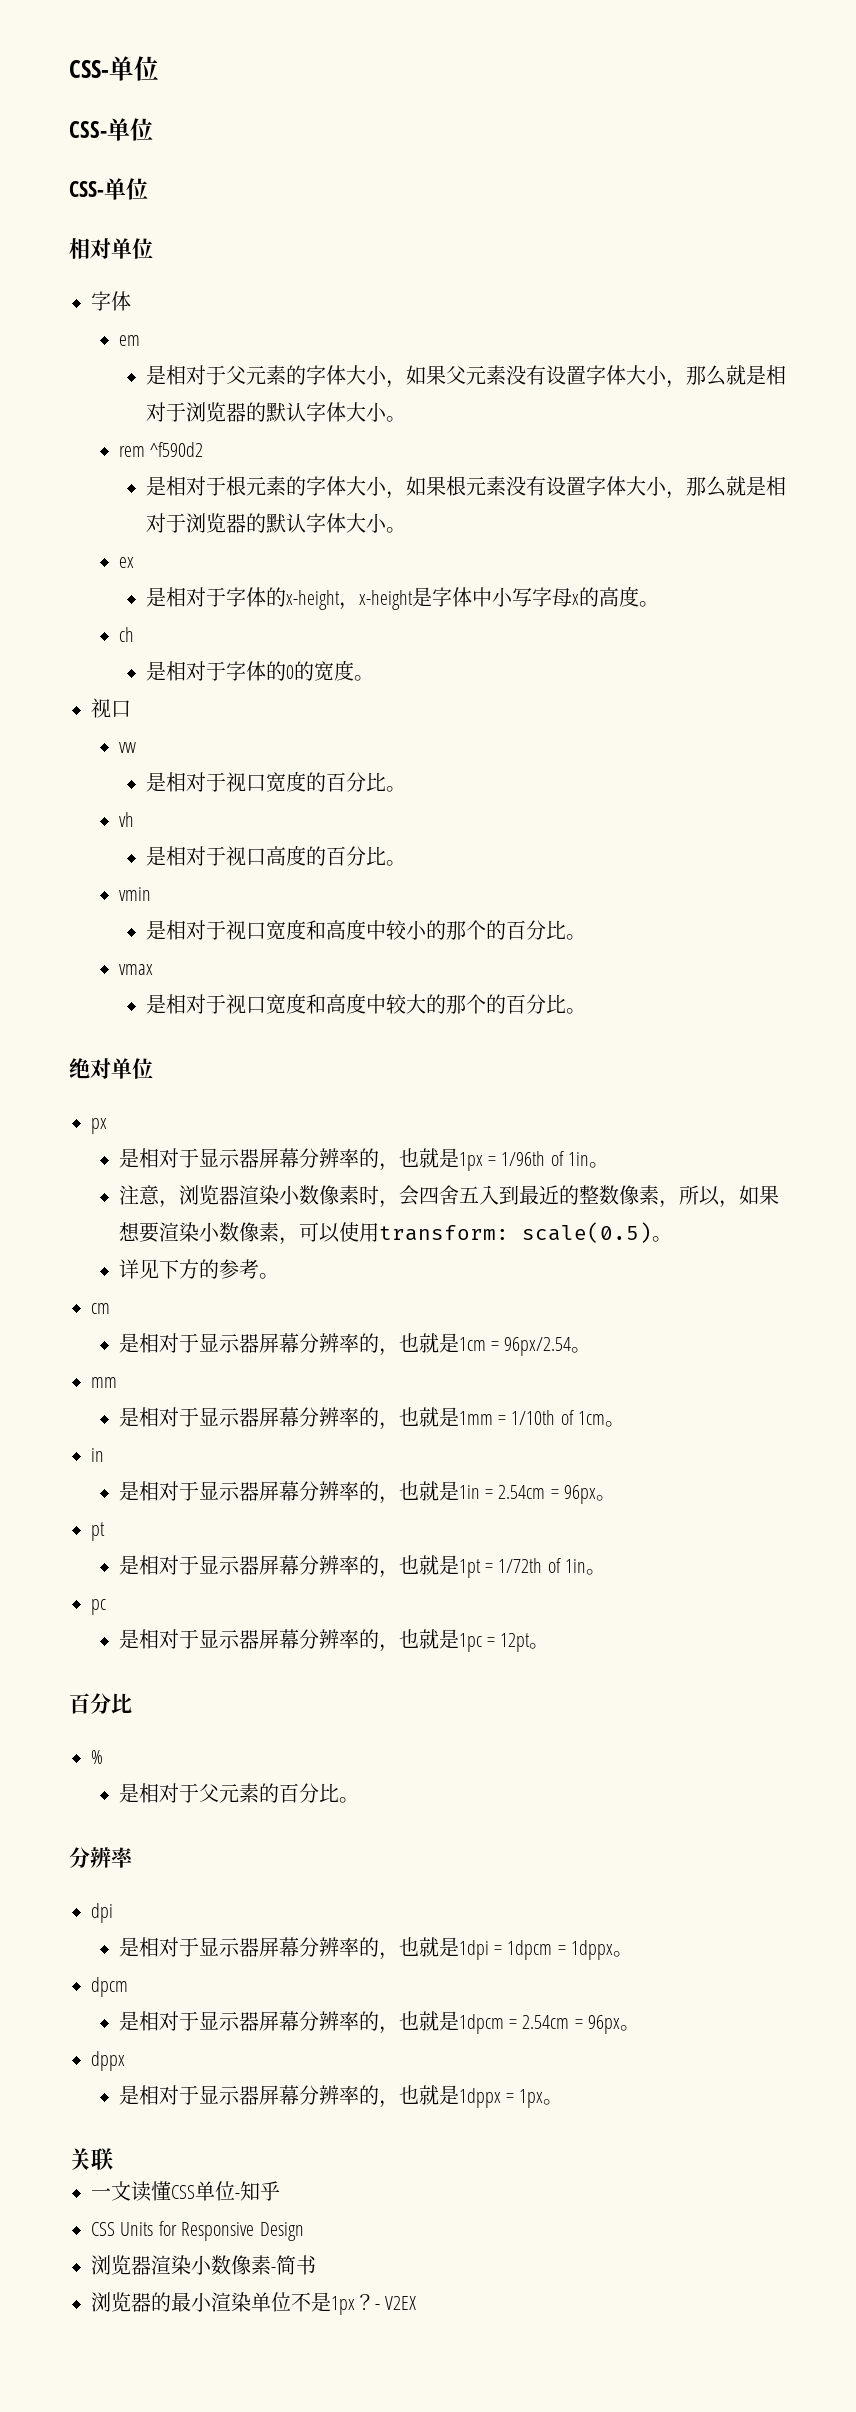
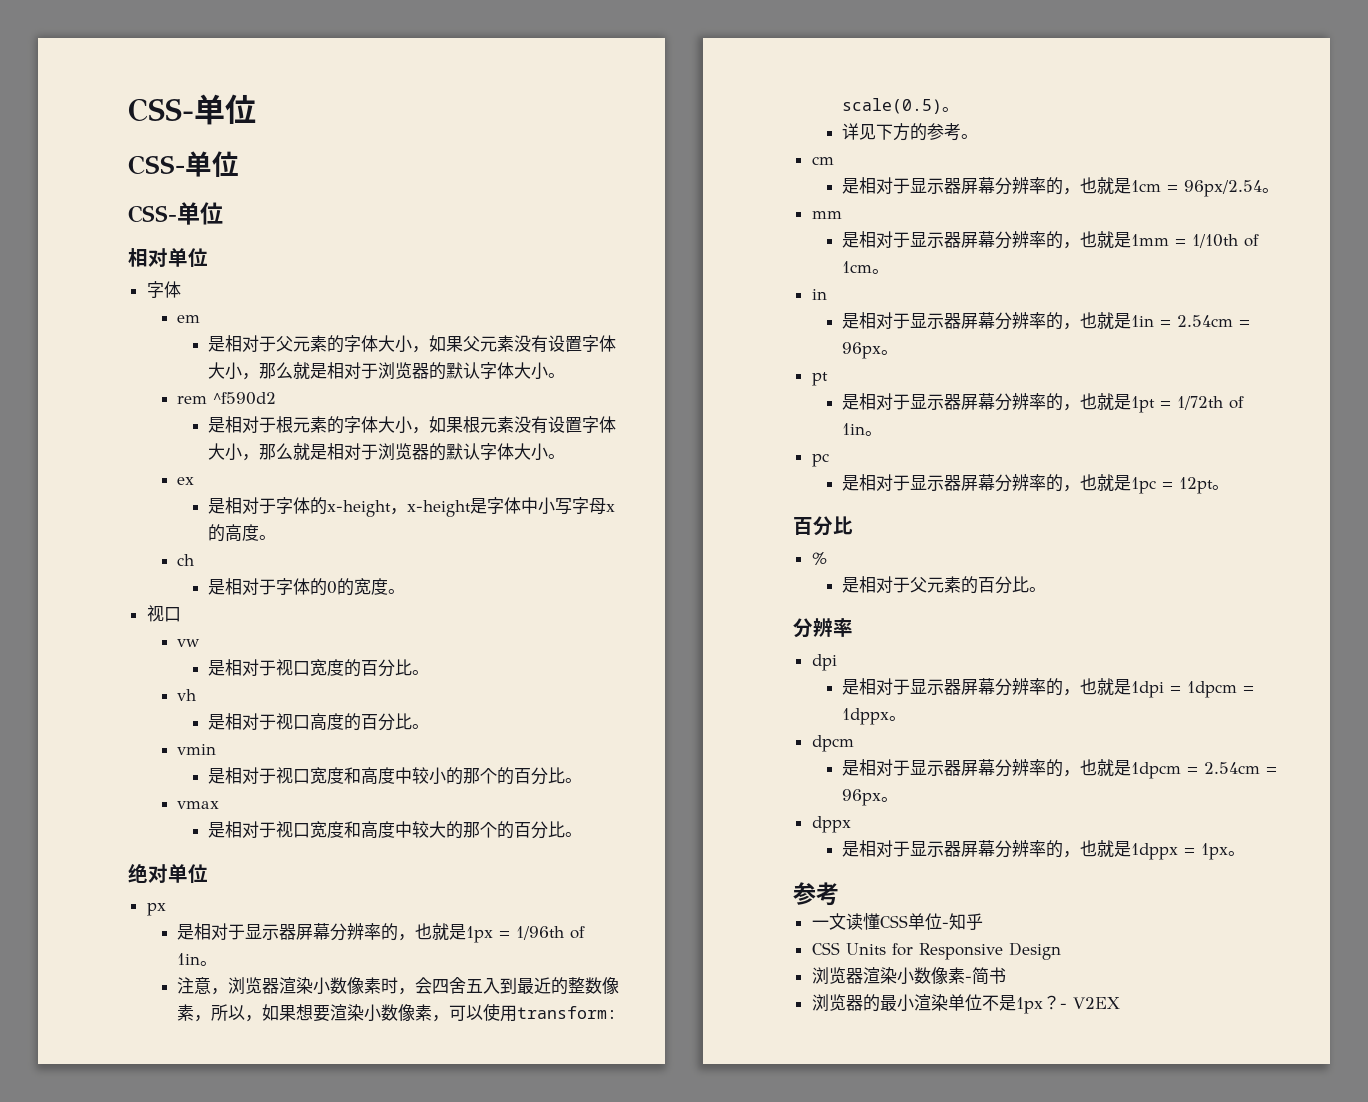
[69,2148,113,2170] 关联 -> [793,882,839,906] 参考

